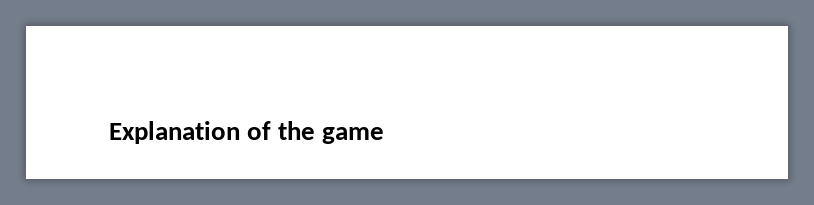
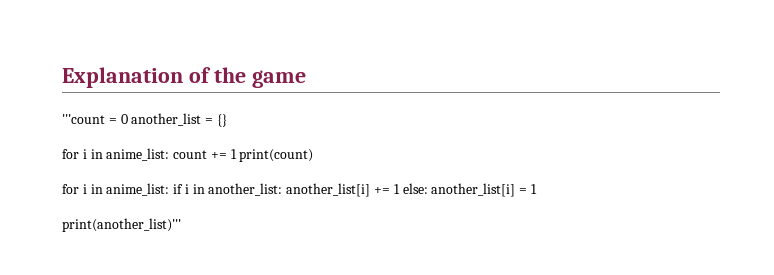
(385, 135) none -> [62,113,227,127] [62,148,314,162] [62,183,537,197] [62,218,181,232] // '''count = 0 another_list = {} // for i in anime_list: count += 1 print(count) // for i in anime_list: if i in another_list: another_list[i] += 1 else: another_list[i] = 1 // print(another_list)'''

